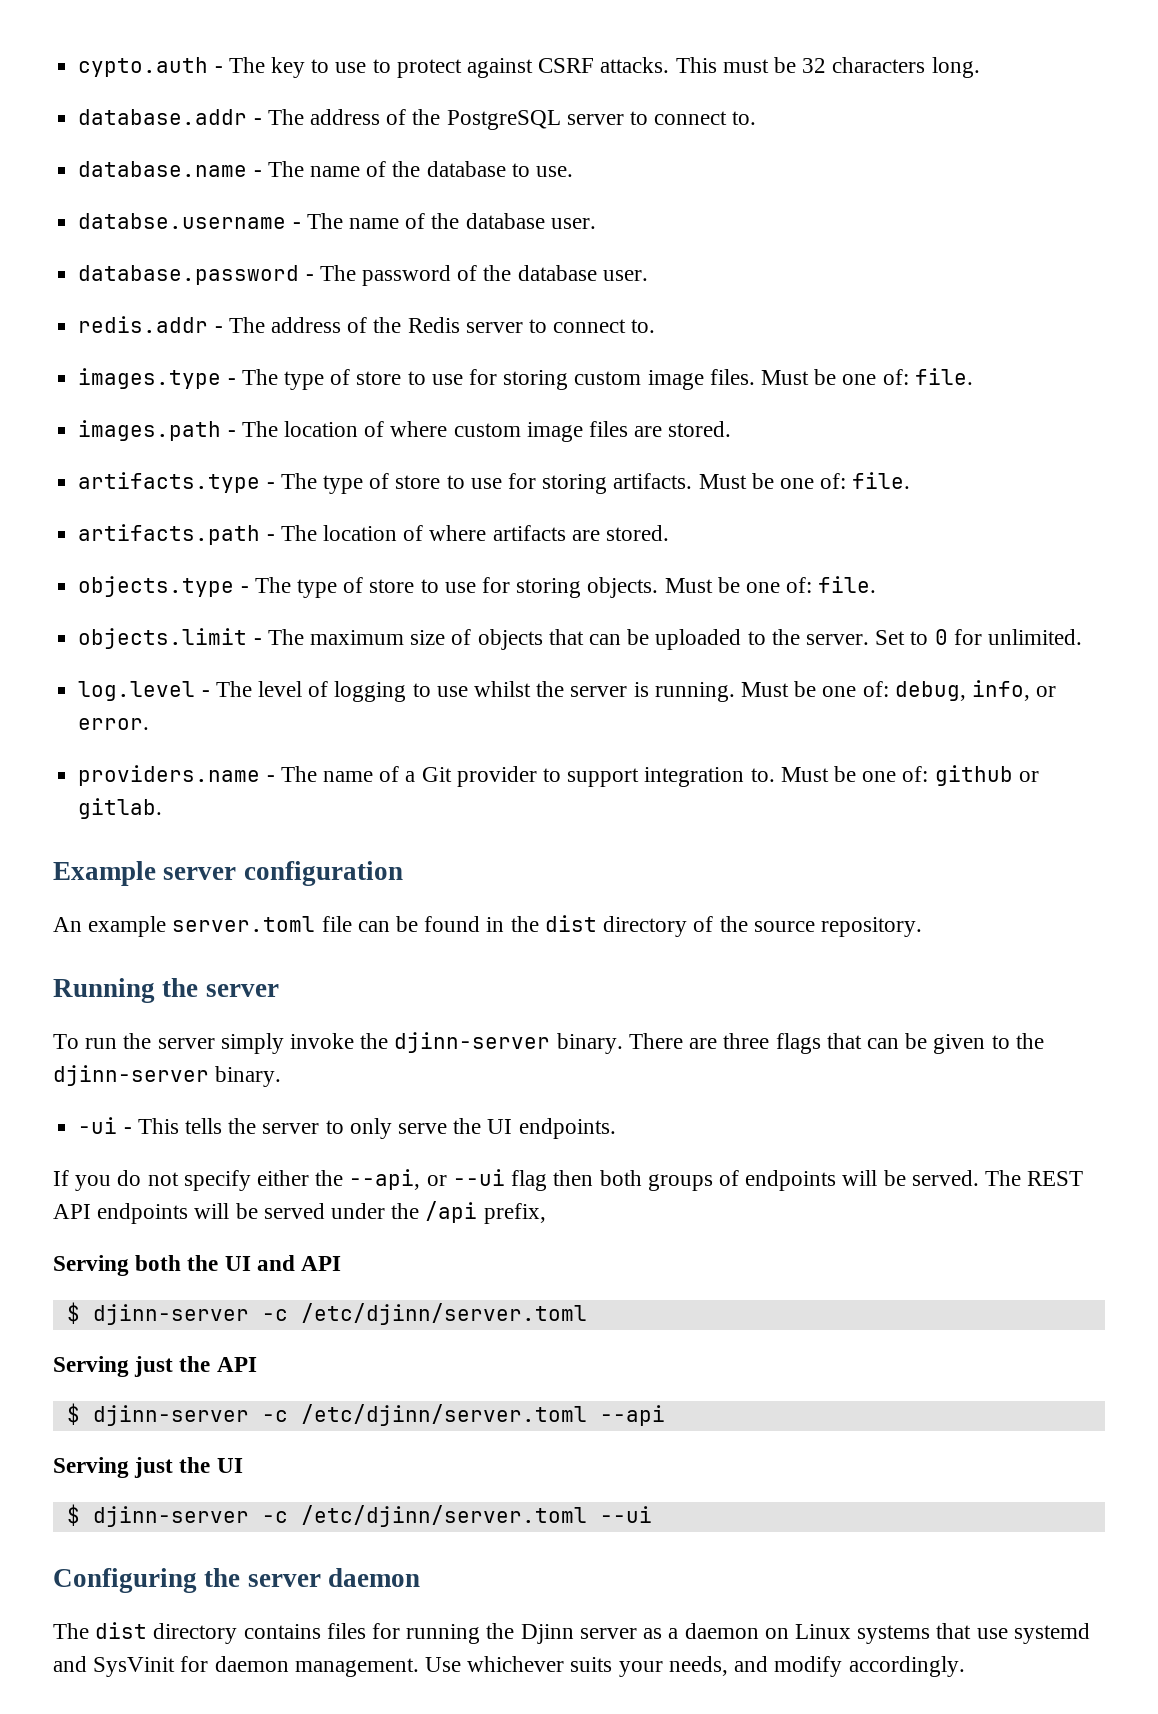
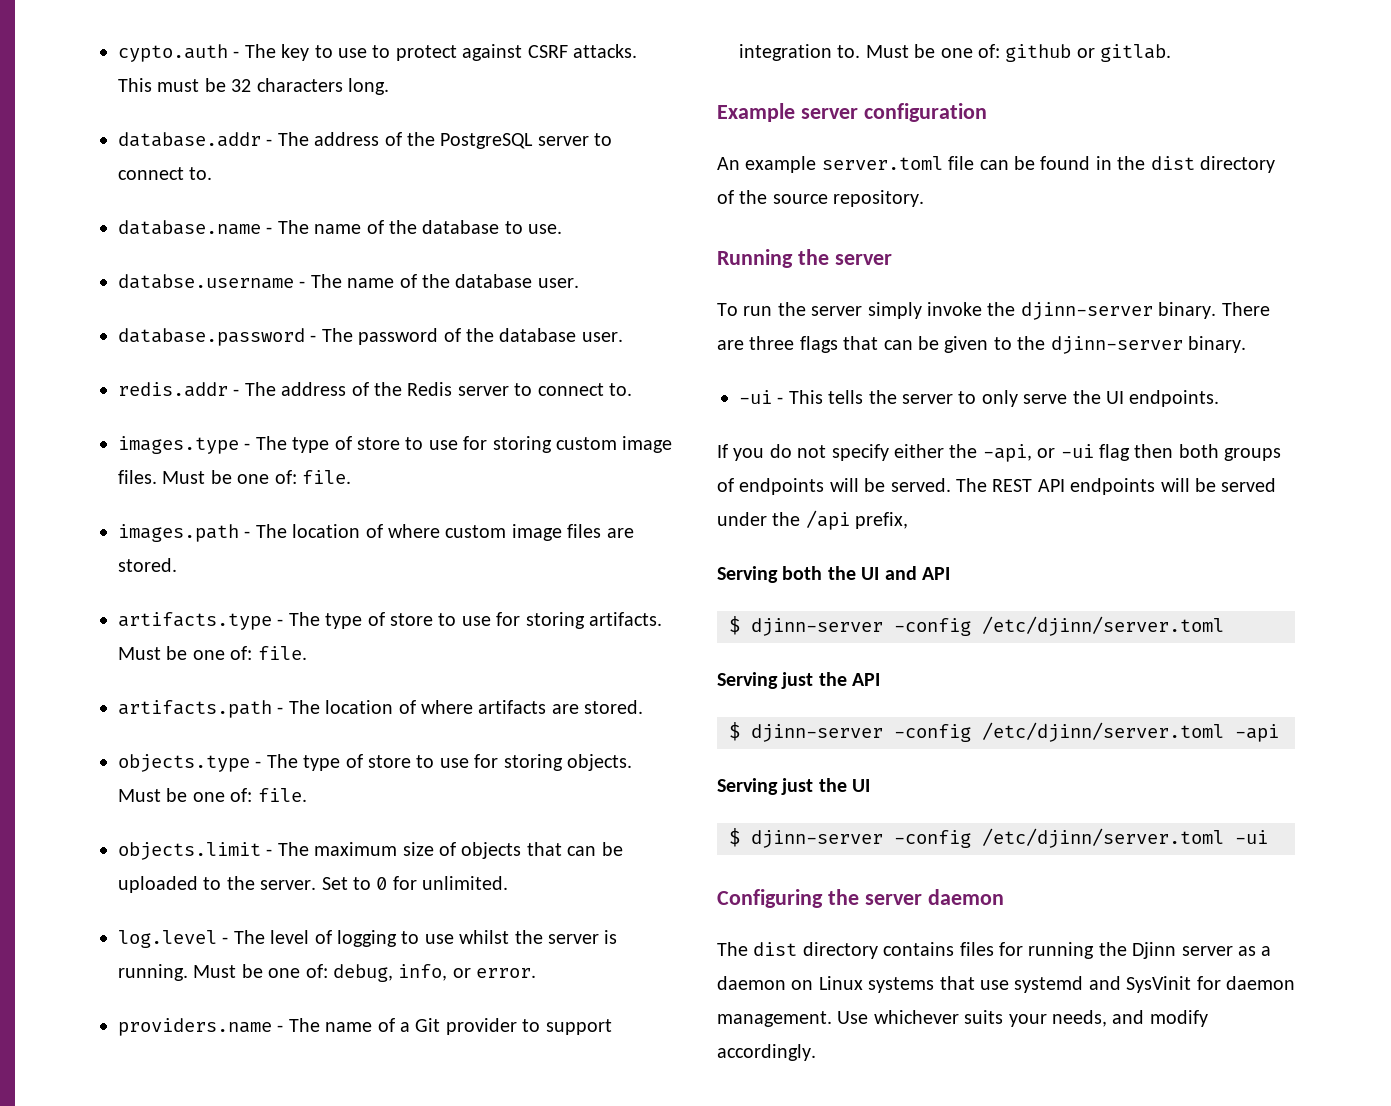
[349,1169,505,1190] --api, or --ui -> [982,444,1094,462] -api, or -ui
[261,1309,288,1321] -c -> [894,618,971,636] -config
[261,1404,665,1426] -c /etc/djinn/server.toml --api -> [894,722,1279,742] -config /etc/djinn/server.toml -api
[261,1505,652,1527] -c /etc/djinn/server.toml --ui -> [894,828,1268,848] -config /etc/djinn/server.toml -ui

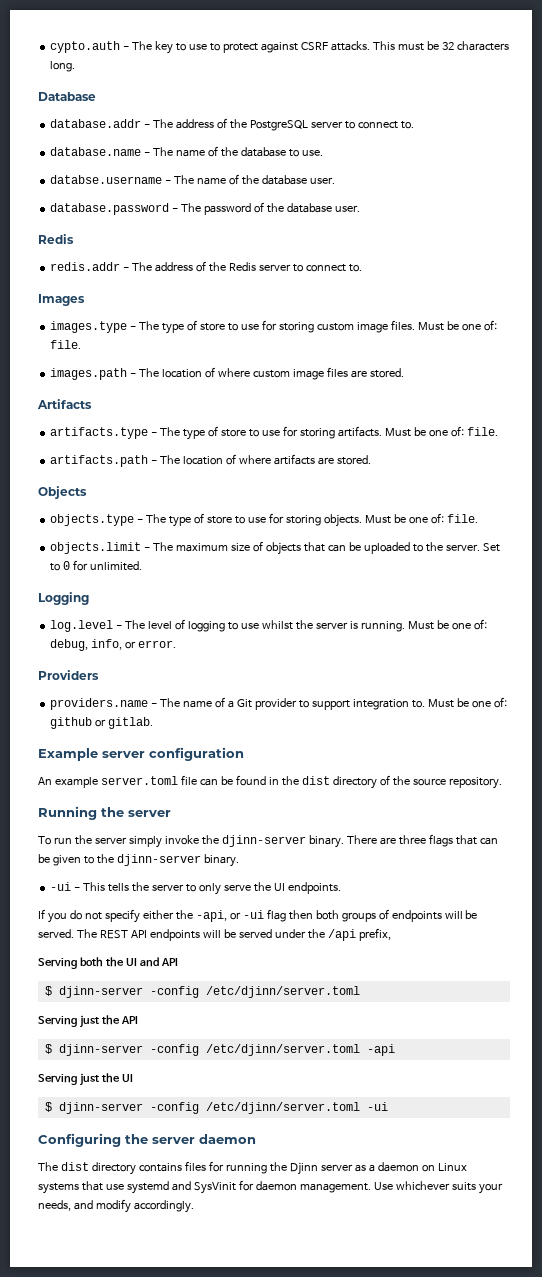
(389, 86) none -> [38,92,96,101] // Database
(623, 337) none -> [38,234,74,244] // Redis
(632, 389) none -> [38,294,85,306] // Images
(177, 565) none -> [37,399,92,409] // Artifacts
(644, 707) none -> [38,486,87,499] // Objects
(509, 883) none -> [38,592,89,605] // Logging
(537, 973) none -> [38,670,99,680] // Providers

